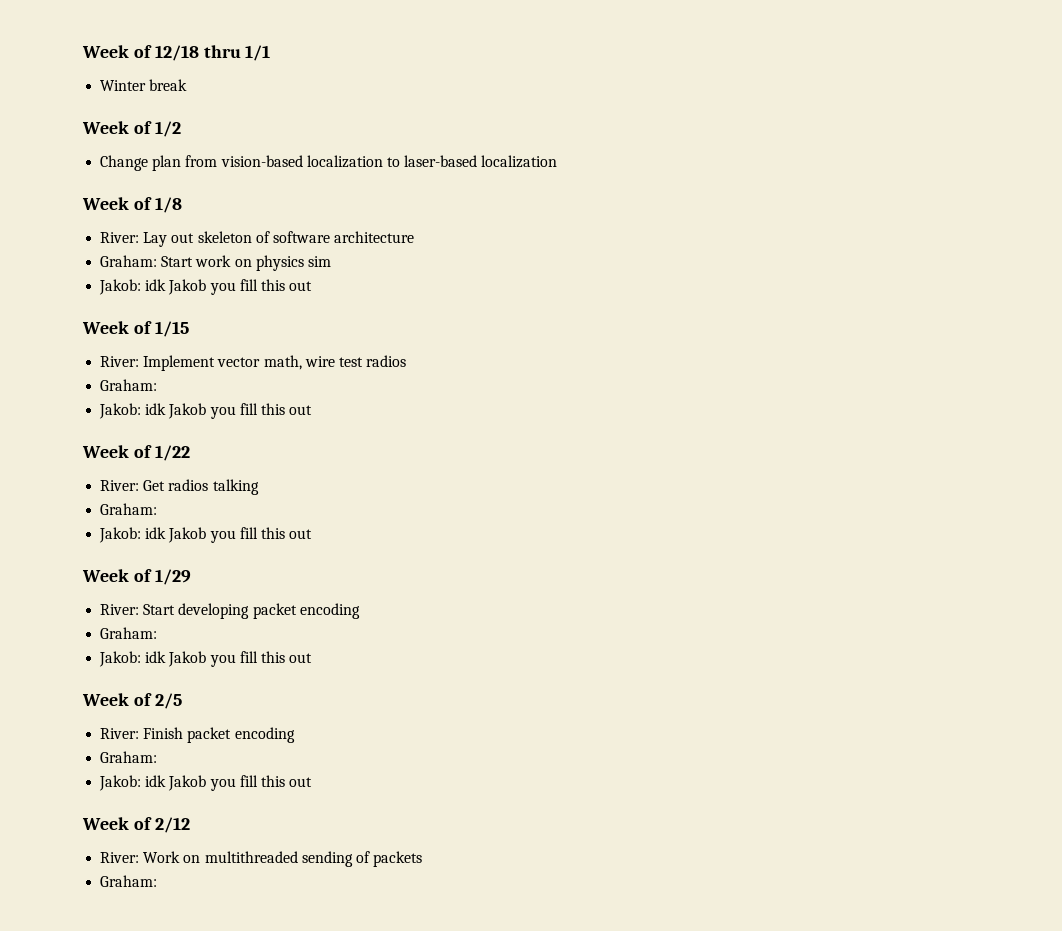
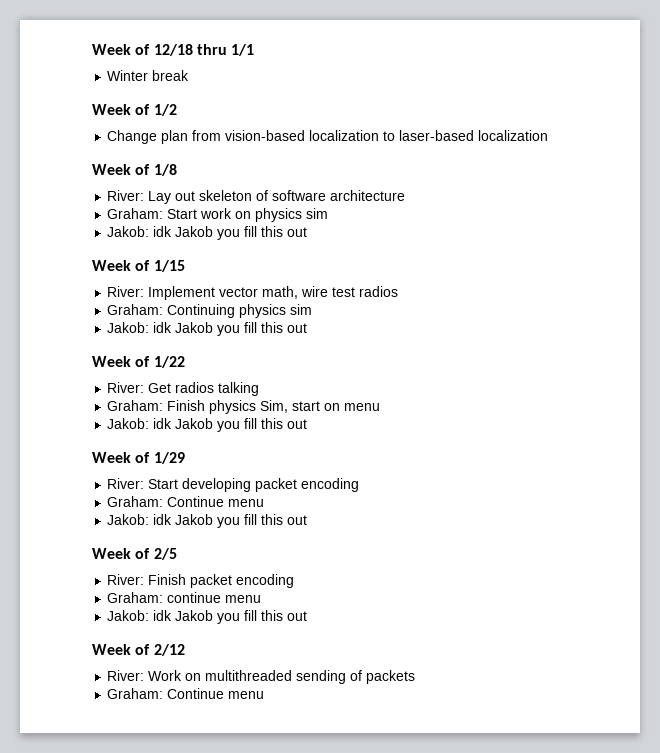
(158, 385) none -> [167,304,313,318] Continuing physics sim
(158, 509) none -> [167,400,381,414] Finish physics Sim, start on menu
(158, 633) none -> [167,496,265,507] Continue menu
(158, 757) none -> [167,592,262,603] continue menu
(158, 881) none -> [167,688,265,699] Continue menu

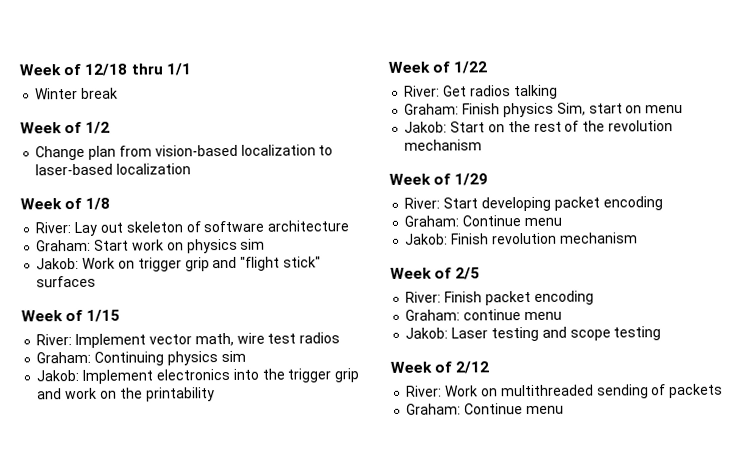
[153,226,308,240] idk Jakob you fill this out -> [82,256,321,272] [36,275,97,288] Work on trigger grip and "flight stick" surfaces
[153,322,308,336] idk Jakob you fill this out -> [82,368,360,384] [37,387,215,402] Implement electronics into the trigger grip and work on the printability
[153,418,308,432] idk Jakob you fill this out -> [450,120,673,133] [404,139,483,151] Start on the rest of the revolution mechanism
[153,514,308,528] idk Jakob you fill this out -> [451,232,638,245] Finish revolution mechanism
[153,610,308,624] idk Jakob you fill this out -> [451,326,662,342] Laser testing and scope testing

